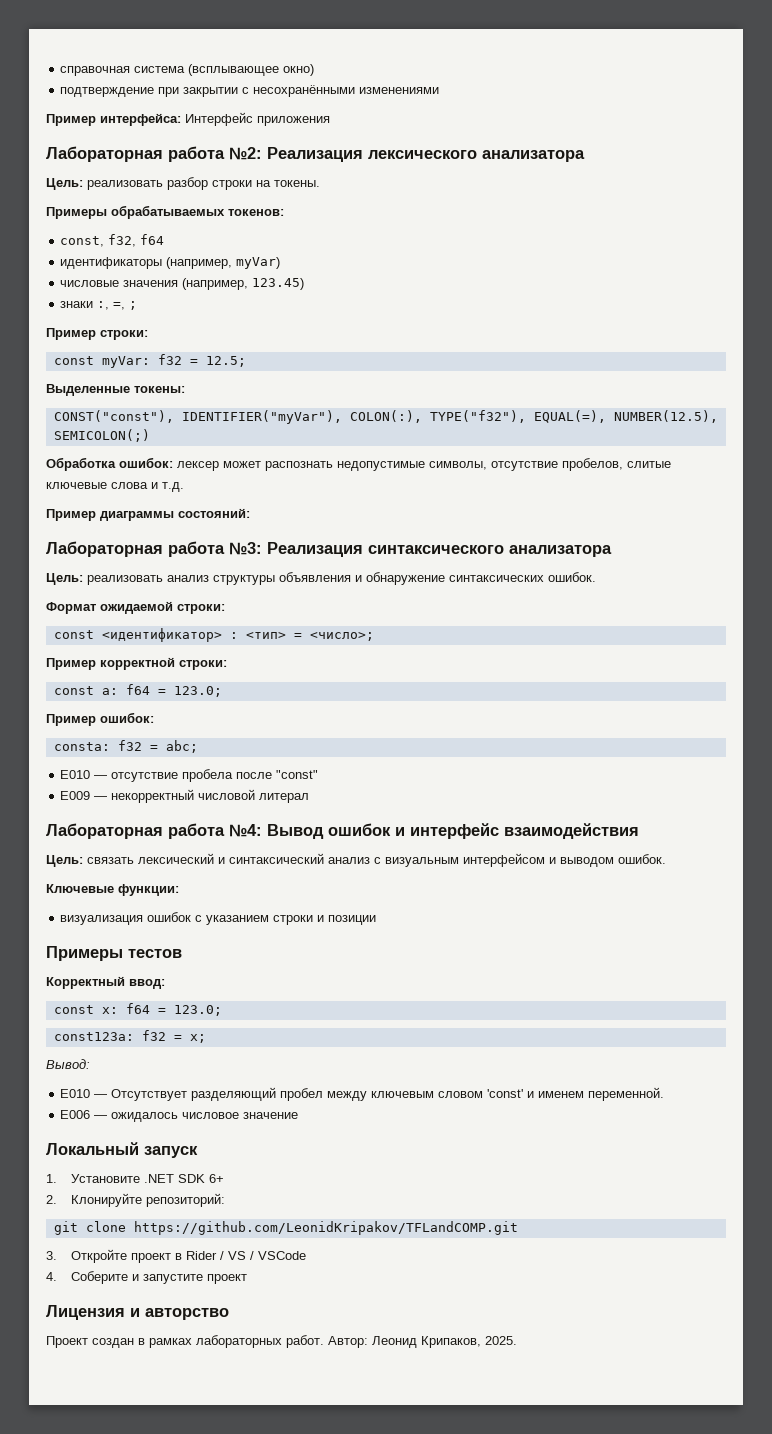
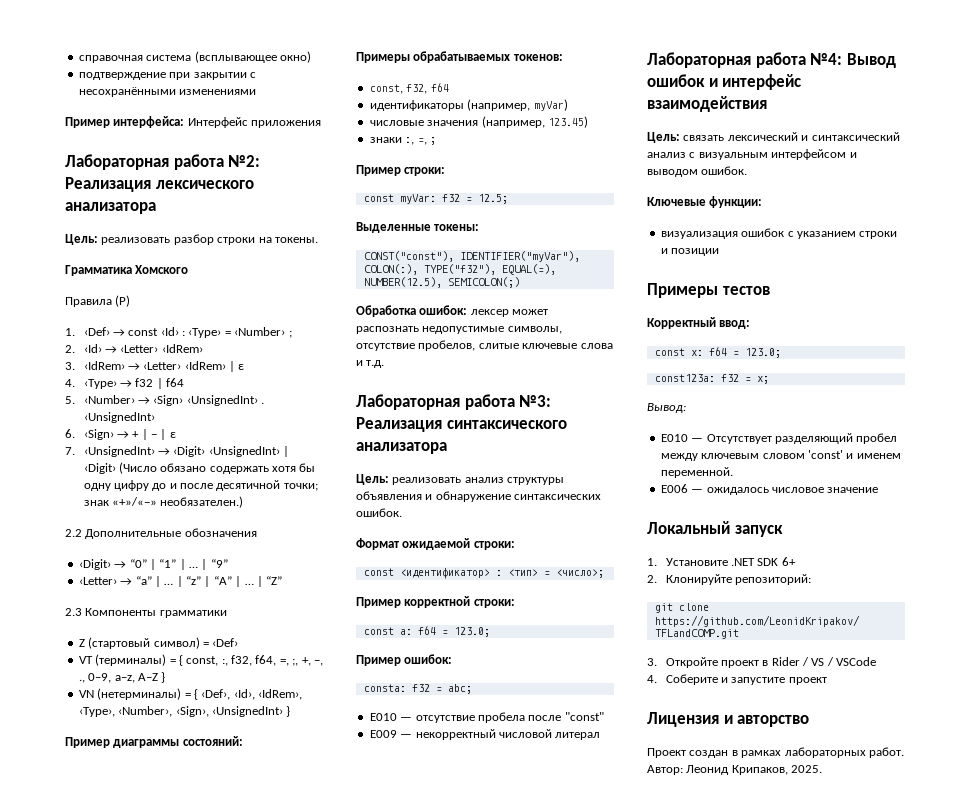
(320, 183) none -> [65,265,189,276] [65,295,131,307] [65,327,292,338] [65,344,203,353] [65,361,245,372] [65,378,185,389] [65,395,265,406] [83,412,155,423] [65,429,176,440] [65,446,290,457] [83,462,316,474] [83,480,318,491] [83,496,244,508] [65,528,257,539] [78,559,228,570] [78,576,283,587] [65,608,227,618] [78,637,239,649] [78,654,323,666] [78,672,166,683] [78,688,302,700] [78,706,291,717] [65,736,243,748] // Грамматика Хомского // Правила (P) // 1. ‹Def› → const ‹Id› : ‹Type› = ‹Number› ; // 2. ‹Id› → ‹Letter› ‹IdRem› // 3. ‹IdRem› → ‹Letter› ‹IdRem› | ε // 4. ‹Type› → f32 | f64 // 5. ‹Number› → ‹Sign› ‹UnsignedInt› . ‹UnsignedInt› // 6. ‹Sign› → + | − | ε // 7. ‹UnsignedInt› → ‹Digit› ‹UnsignedInt› | ‹Digit› (Число обязано содержать хотя бы одну цифру до и после десятичной точки; знак «+»/«−» необязателен.) // 2.2 Дополнительные обозначения // ‹Digit› → “0” | “1” | … | “9” // ‹Letter› → “a” | … | “z” | “A” | … | “Z” // 2.3 Компоненты грамматики // Z (стартовый символ) = ‹Def› // VT (терминалы) = { const, :, f32, f64, =, ;, +, −, ., 0–9, a–z, A–Z } // VN (нетерминалы) = { ‹Def›, ‹Id›, ‹IdRem›, ‹Type›, ‹Number›, ‹Sign›, ‹UnsignedInt› } // Пример диаграммы состояний:
[46,508,250,521] // Пример диаграммы состояний: -> (385, 364) none

